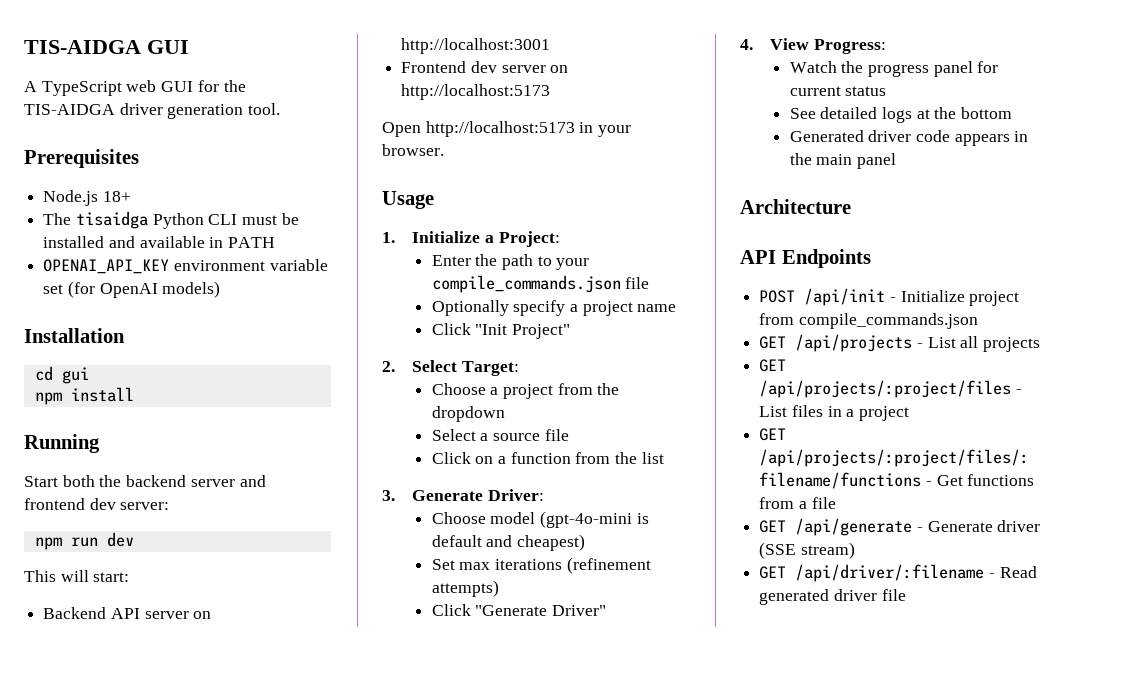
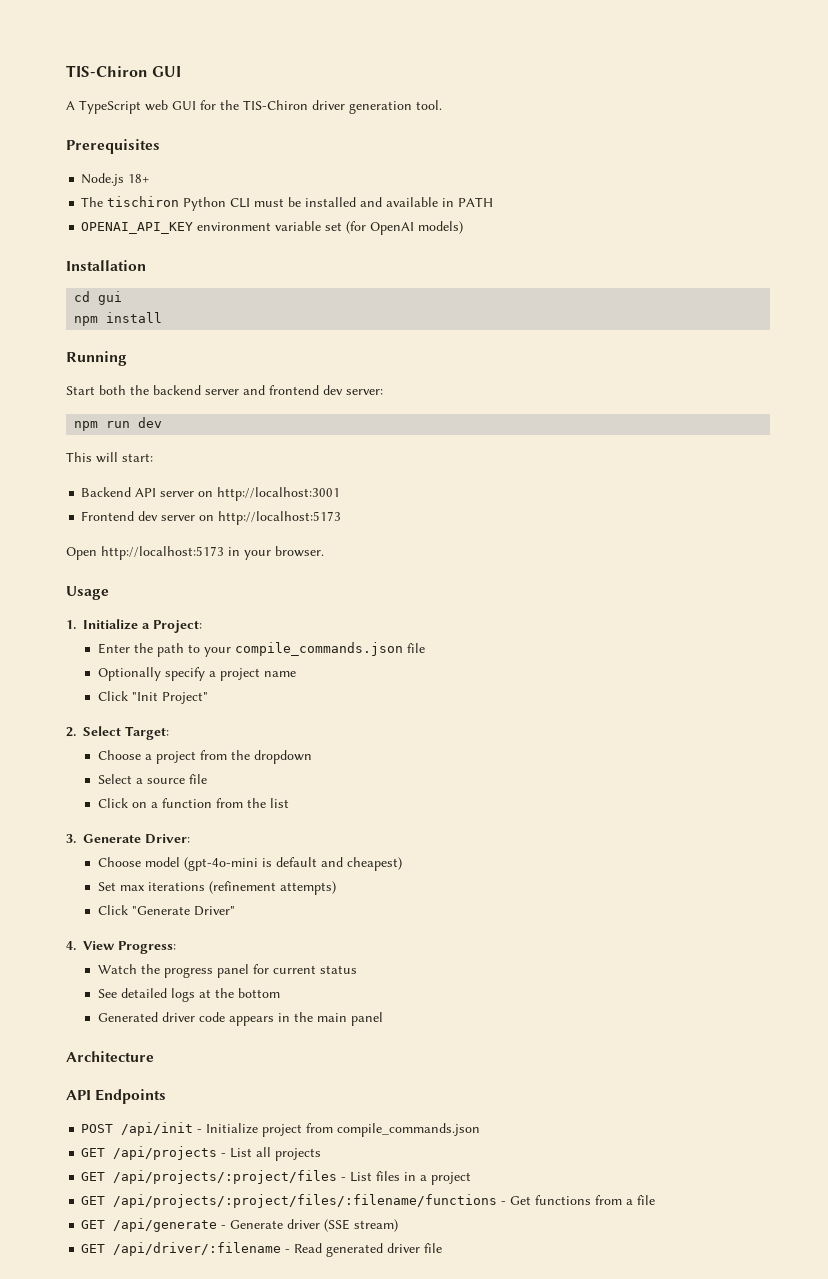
[24,40,141,54] TIS-AIDGA -> [66,65,148,77] TIS-Chiron
[24,104,115,115] TIS-AIDGA -> [243,100,308,110] TIS-Chiron
[75,211,148,229] tisaidga -> [107,196,180,207] tischiron

